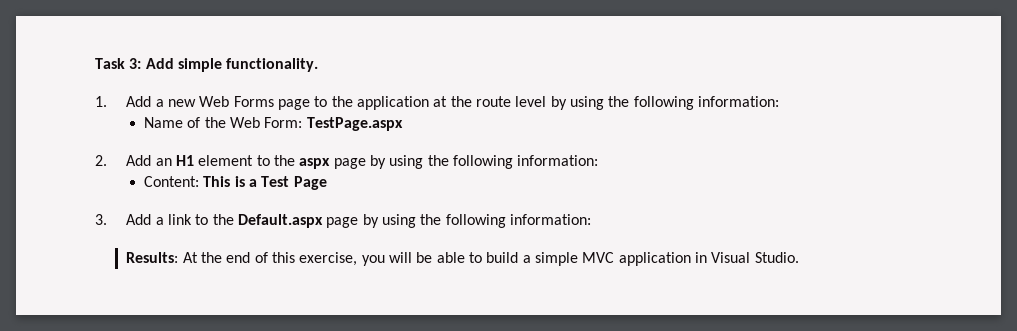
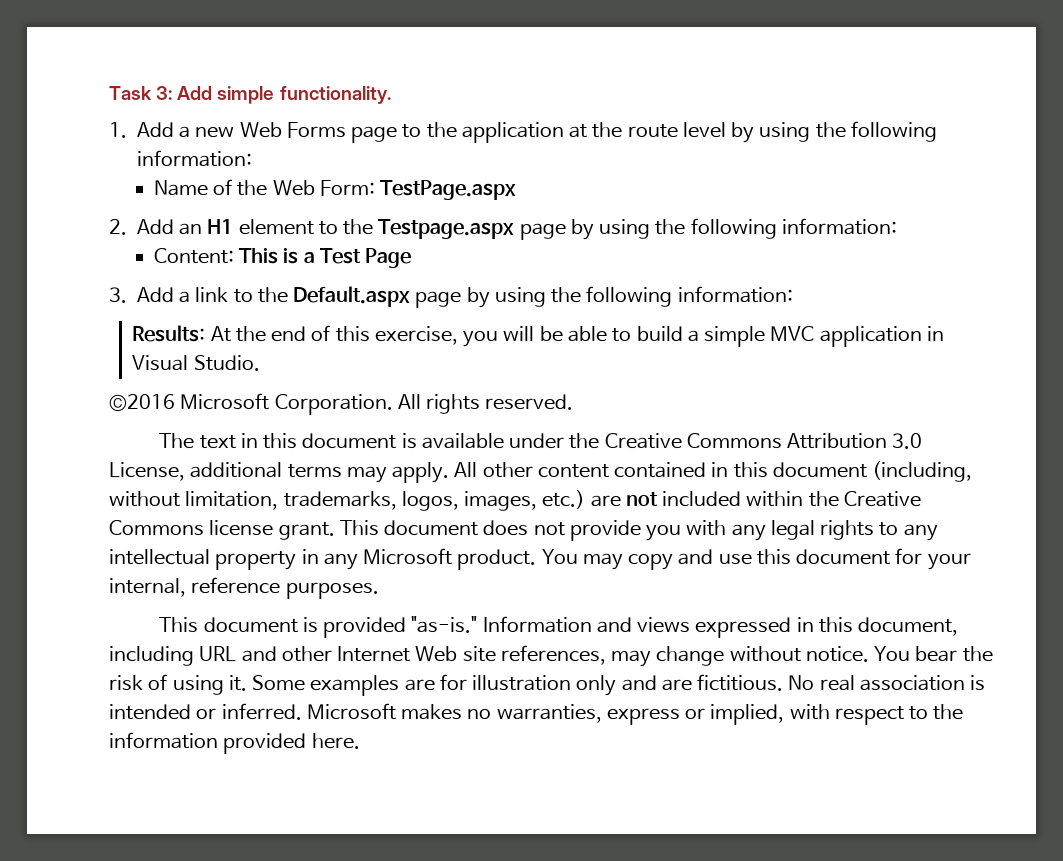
[299,158,331,169] aspx -> [378,219,515,239] Testpage.aspx
(799, 257) none -> [109,393,574,415] [159,433,923,449] [109,461,973,483] [109,490,921,511] [109,520,938,541] [109,548,971,570] [109,577,379,599] [159,616,959,638] [109,645,993,667] [109,674,986,696] [109,703,964,725] [109,732,360,754] // ©2016 Microsoft Corporation. All rights reserved. // The text in this document is available under the Creative Commons Attribution 3.0 License, additional terms may apply. All other content contained in this document (including, without limitation, trademarks, logos, images, etc.) are not included within the Creative Commons license grant. This document does not provide you with any legal rights to any intellectual property in any Microsoft product. You may copy and use this document for your internal, reference purposes. // This document is provided "as-is." Information and views expressed in this document, including URL and other Internet Web site references, may change without notice. You bear the risk of using it. Some examples are for illustration only and are fictitious. No real association is intended or inferred. Microsoft makes no warranties, express or implied, with respect to the information provided here.

